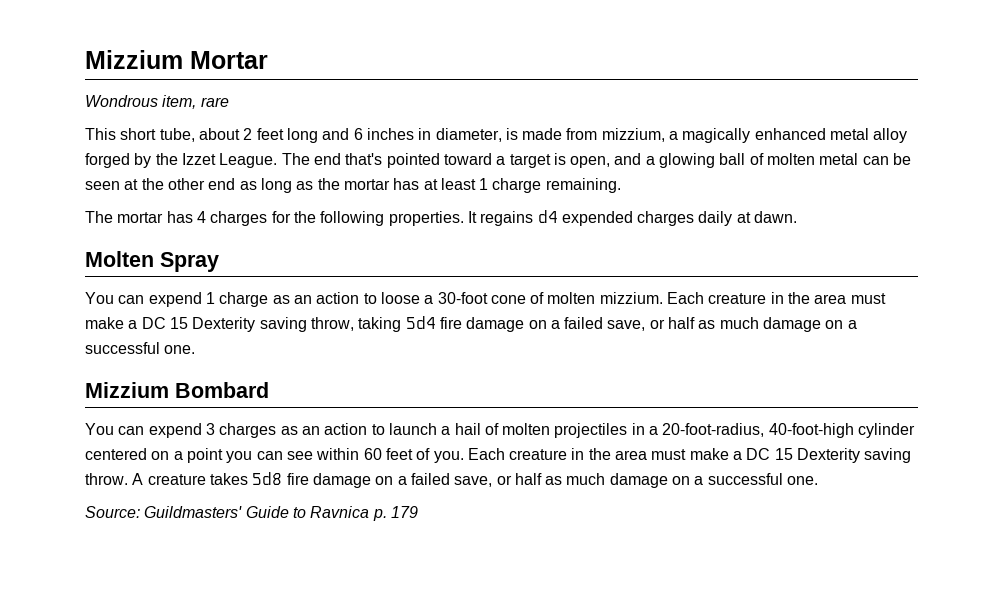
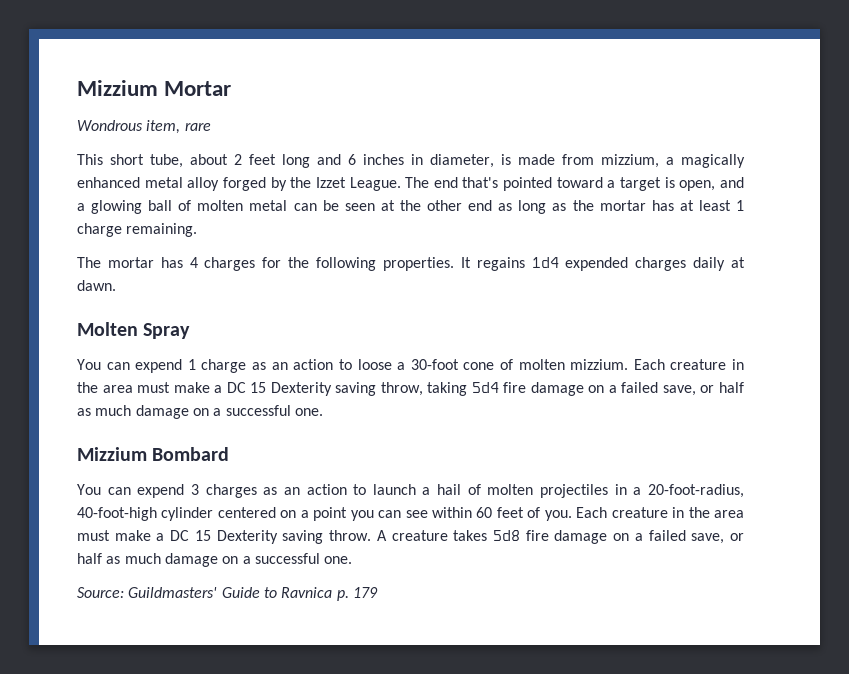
[537,210,558,223] d4 -> [531,257,559,268] 1d4

